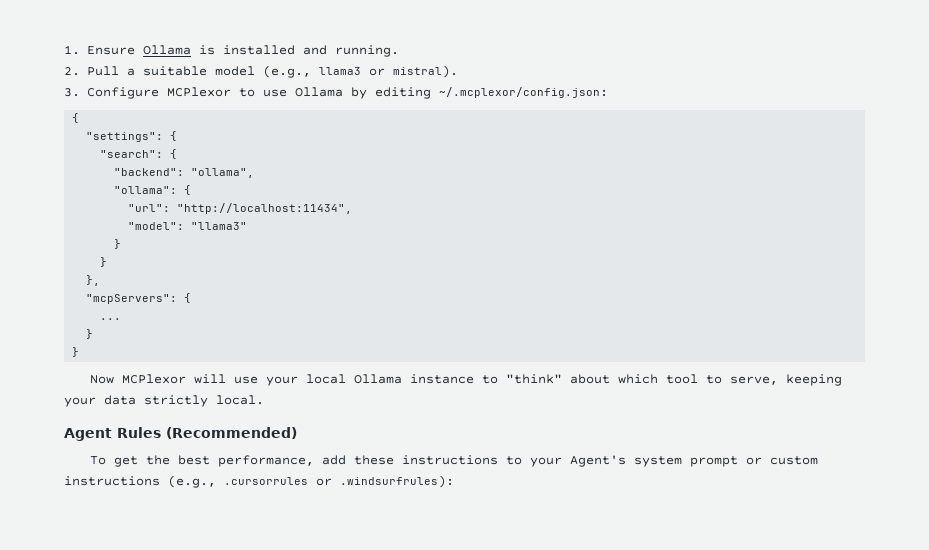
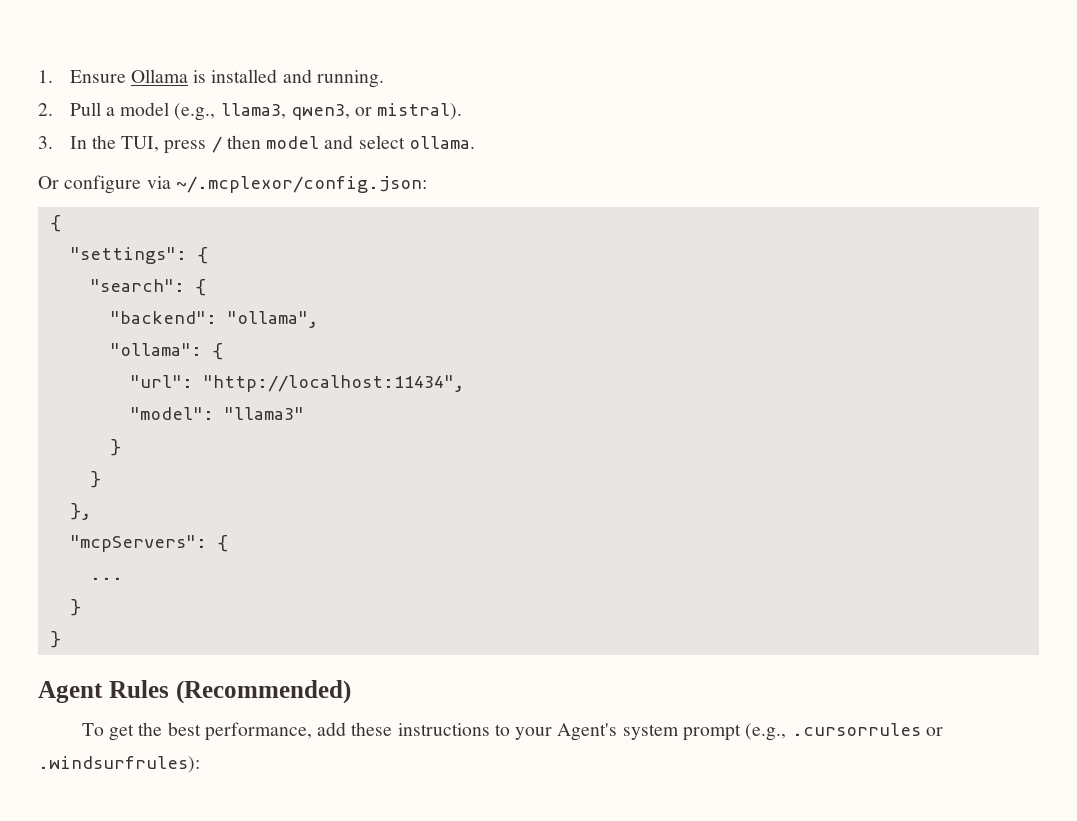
[142,66,207,76] suitable -> (115, 111) none
[318,67,361,75] llama3 -> [220,103,350,120] llama3, qwen3,
[86,87,431,99] Configure MCPlexor to use Ollama by editing -> [69,135,475,154] [38,175,171,194] In the TUI, press / then model and select ollama. // Or configure via
[90,374,843,386] [64,395,264,407] // Now MCPlexor will use your local Ollama instance to "think" about which tool to serve, keeping your data strictly local. -> (61, 639) none
[746,456,819,465] [64,476,160,486] or custom instructions -> (741, 732) none

